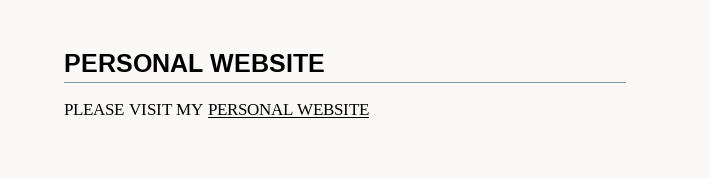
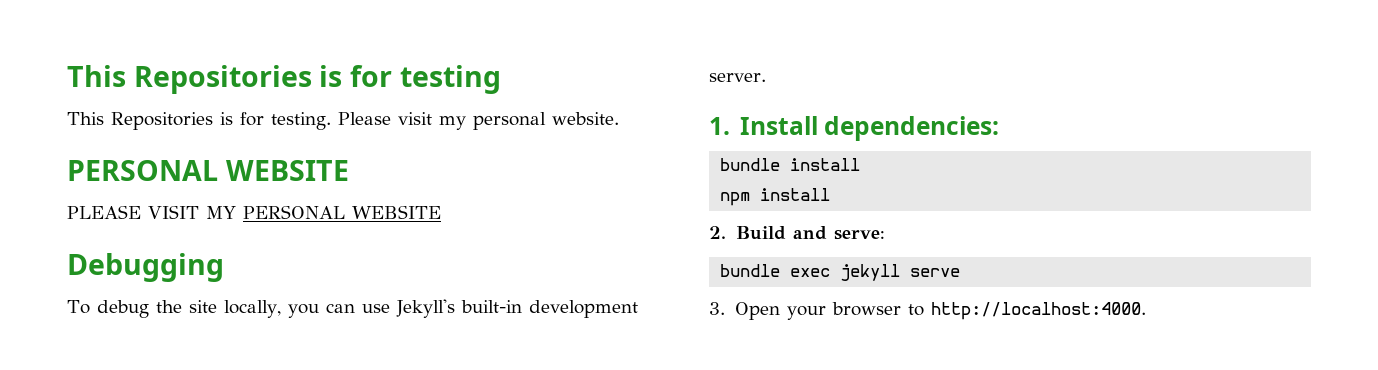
(64, 63) none -> [67,65,501,94] [67,112,619,130] This Repositories is for testing // This Repositories is for testing. Please visit my personal website. //
(370, 109) none -> [67,253,224,282] [67,299,638,318] [709,73,766,82] [709,116,1000,141] [720,158,861,171] [720,188,831,206] [709,226,885,240] [720,264,961,281] [709,302,1146,320] // Debugging // To debug the site locally, you can use Jekyll's built-in development server. // 1. Install dependencies: // bundle install // npm install // 2. Build and serve: // bundle exec jekyll serve // 3. Open your browser to http://localhost:4000.

